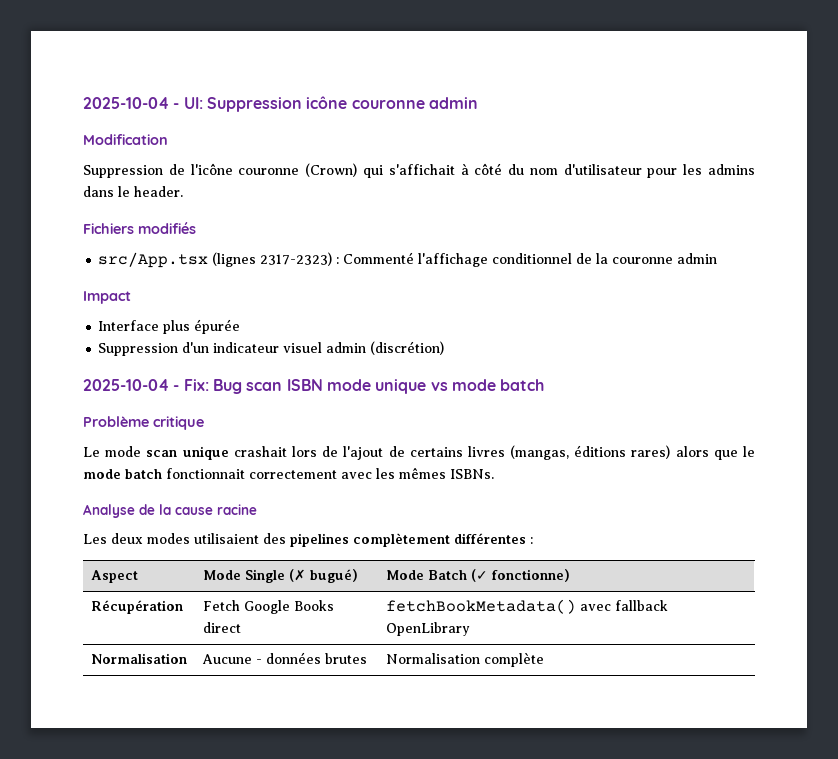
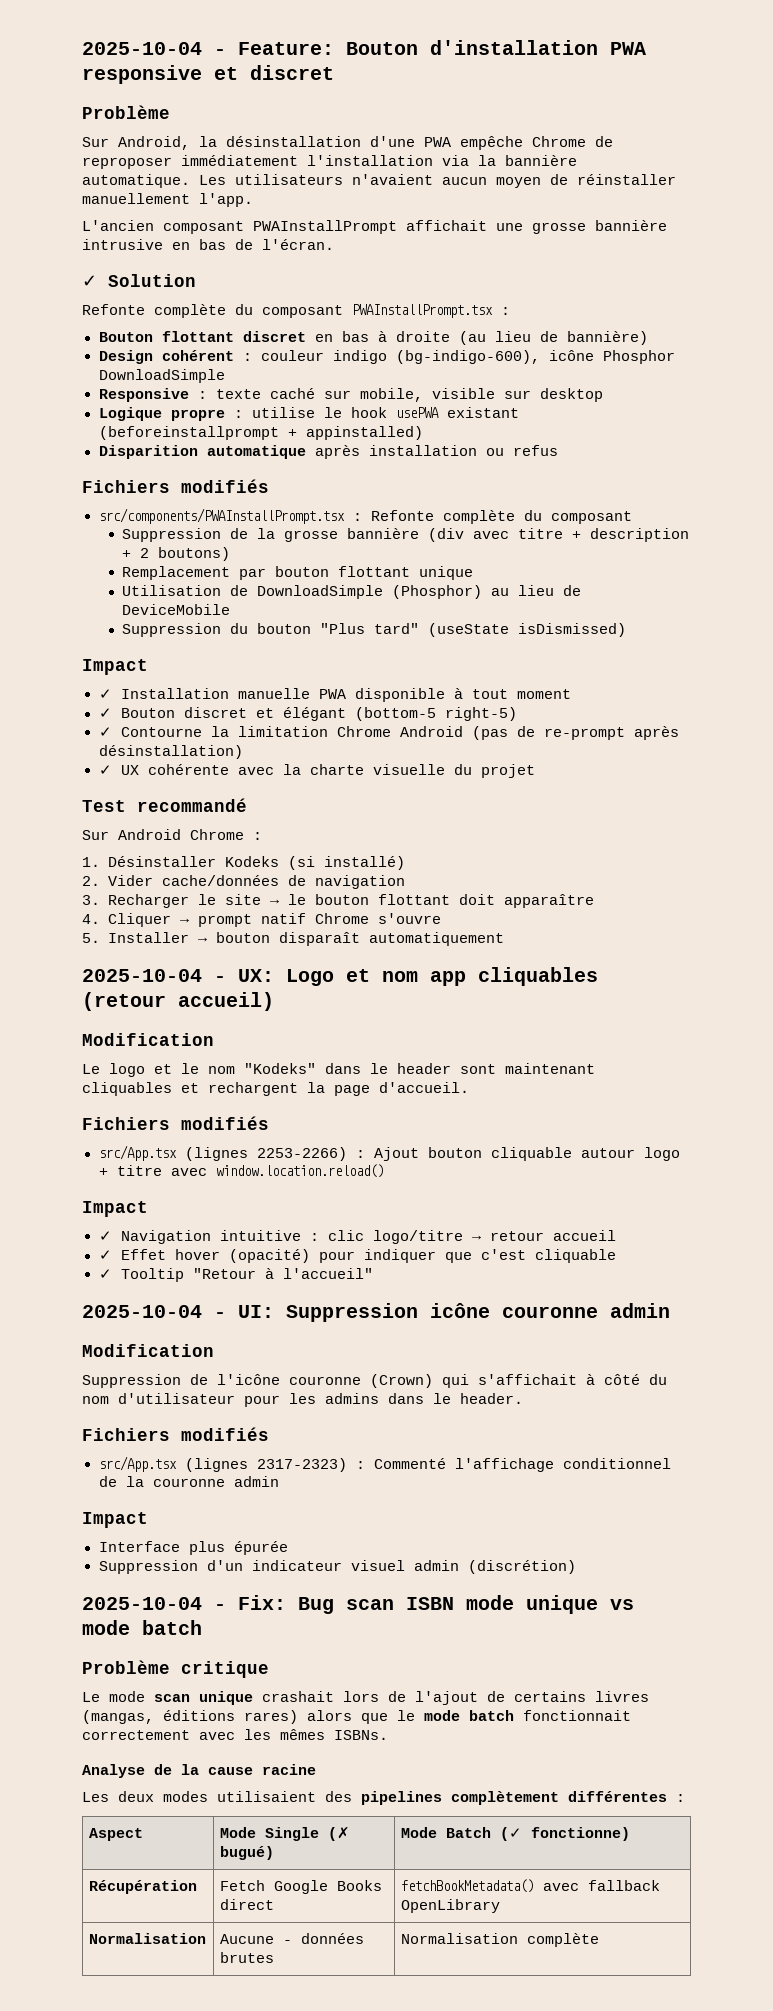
[83,97,180,109] 2025-10-04 - -> [82,40,646,55] [82,65,334,84] [82,105,170,119] [82,136,613,150] [82,155,577,169] [82,174,676,188] [82,193,253,207] [82,220,667,234] [82,239,334,250] [82,274,196,287] [82,304,510,318] [98,331,648,345] [98,350,675,364] [98,369,225,383] [98,388,603,402] [98,407,519,421] [98,426,423,440] [98,445,558,459] [82,479,269,493] [98,508,632,524] [122,528,690,542] [122,547,231,561] [122,566,474,580] [122,585,582,599] [122,604,231,615] [122,623,627,637] [82,659,148,675] [98,688,571,702] [98,707,517,721] [98,726,679,740] [98,745,243,759] [98,764,535,778] [82,798,247,812] [82,829,262,840] [82,856,405,870] [82,875,405,889] [82,894,594,908] [82,913,441,927] [82,932,504,946] [82,967,598,986] [82,992,274,1011] [82,1033,214,1046] [82,1063,595,1077] [82,1082,469,1096] [82,1116,269,1130] [98,1145,680,1161] [98,1164,384,1178] [82,1201,148,1217] [98,1230,616,1244] [98,1249,616,1263] [98,1268,373,1282] [82,1305,226,1318] 2025-10-04 - Feature: Bouton d'installation PWA responsive et discret // Problème // Sur Android, la désinstallation d'une PWA empêche Chrome de reproposer immédiatement l'installation via la bannière automatique. Les utilisateurs n'avaient aucun moyen de réinstaller manuellement l'app. // L'ancien composant PWAInstallPrompt affichait une grosse bannière intrusive en bas de l'écran. // ✓ Solution // Refonte complète du composant PWAInstallPrompt.tsx : // Bouton flottant discret en bas à droite (au lieu de bannière) // Design cohérent : couleur indigo (bg-indigo-600), icône Phosphor DownloadSimple // Responsive : texte caché sur mobile, visible sur desktop // Logique propre : utilise le hook usePWA existant (beforeinstallprompt + appinstalled) // Disparition automatique après installation ou refus // Fichiers modifiés // src/components/PWAInstallPrompt.tsx : Refonte complète du composant // Suppression de la grosse bannière (div avec titre + description + 2 boutons) // Remplacement par bouton flottant unique // Utilisation de DownloadSimple (Phosphor) au lieu de DeviceMobile // Suppression du bouton "Plus tard" (useState isDismissed) // Impact // ✓ Installation manuelle PWA disponible à tout moment // ✓ Bouton discret et élégant (bottom-5 right-5) // ✓ Contourne la limitation Chrome Android (pas de re-prompt après désinstallation) // ✓ UX cohérente avec la charte visuelle du projet // Test recommandé // Sur Android Chrome : // 1. Désinstaller Kodeks (si installé) // 2. Vider cache/données de navigation // 3. Recharger le site → le bouton flottant doit apparaître // 4. Cliquer → prompt natif Chrome s'ouvre // 5. Installer → bouton disparaît automatiquement // 2025-10-04 - UX: Logo et nom app cliquables (retour accueil) // Modification // Le logo et le nom "Kodeks" dans le header sont maintenant cliquables et rechargent la page d'accueil. // Fichiers modifiés // src/App.tsx (lignes 2253-2266) : Ajout bouton cliquable autour logo + titre avec window.location.reload() // Impact // ✓ Navigation intuitive : clic logo/titre → retour accueil // ✓ Effet hover (opacité) pour indiquer que c'est cliquable // ✓ Tooltip "Retour à l'accueil" // 2025-10-04 -

